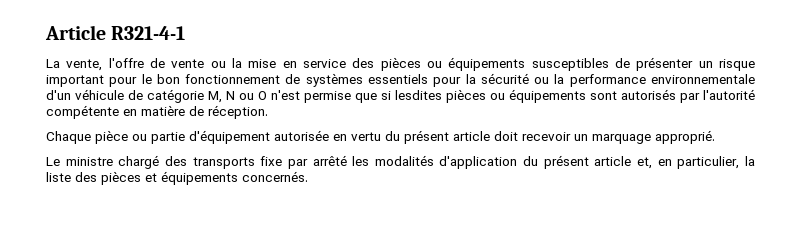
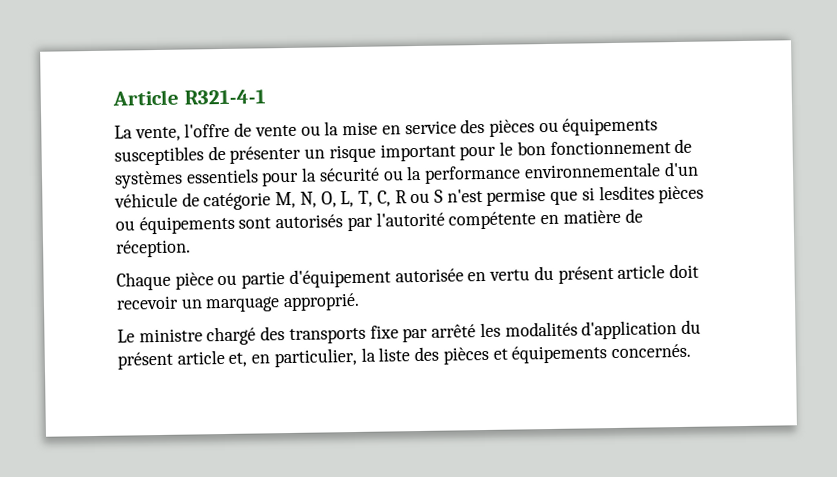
[226,91,267,100] N ou O -> [299,189,443,208] N, O, L, T, C, R ou S

